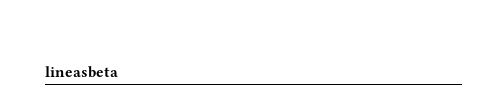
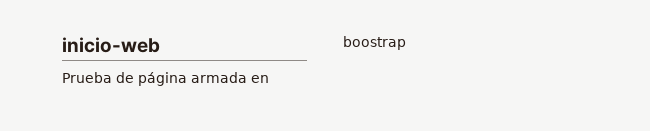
[45,66,118,78] lineasbeta -> [62,37,160,53] [62,72,269,86] [343,36,406,50] inicio-web // Prueba de página armada en boostrap

